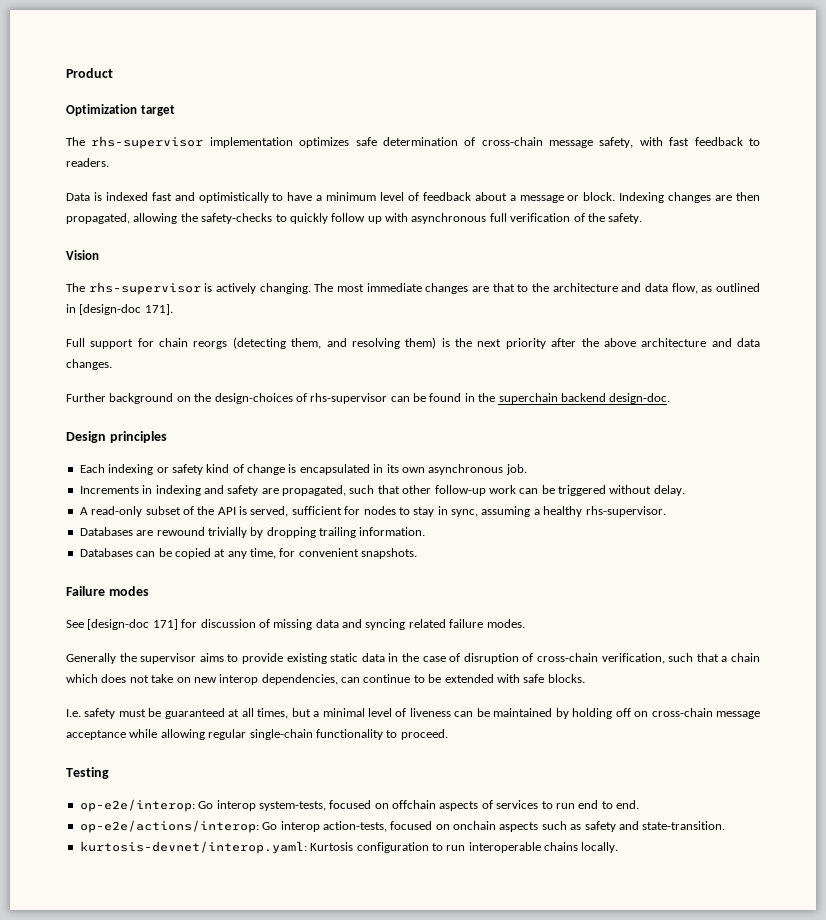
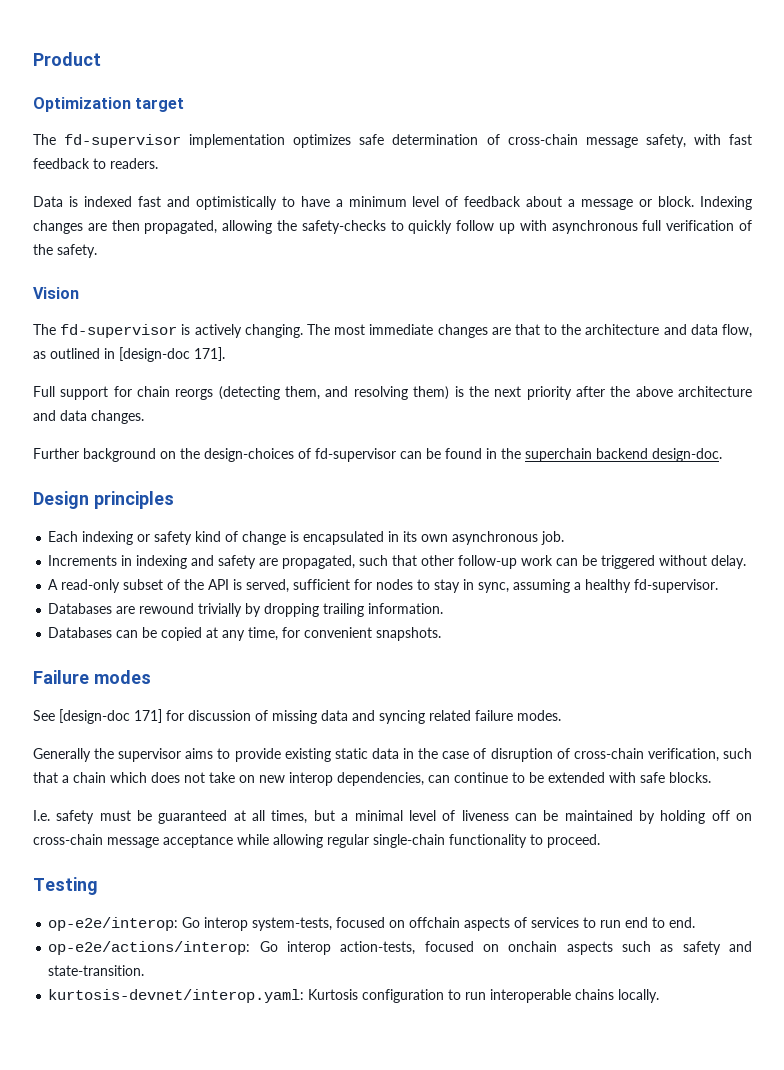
[91,136,204,149] rhs-supervisor -> [64,134,182,148] fd-supervisor
[88,282,201,295] rhs-supervisor -> [60,324,178,338] fd-supervisor
[310,393,388,404] rhs-supervisor -> [315,448,396,462] fd-supervisor
[585,506,666,517] rhs-supervisor. -> [634,579,719,593] fd-supervisor.

